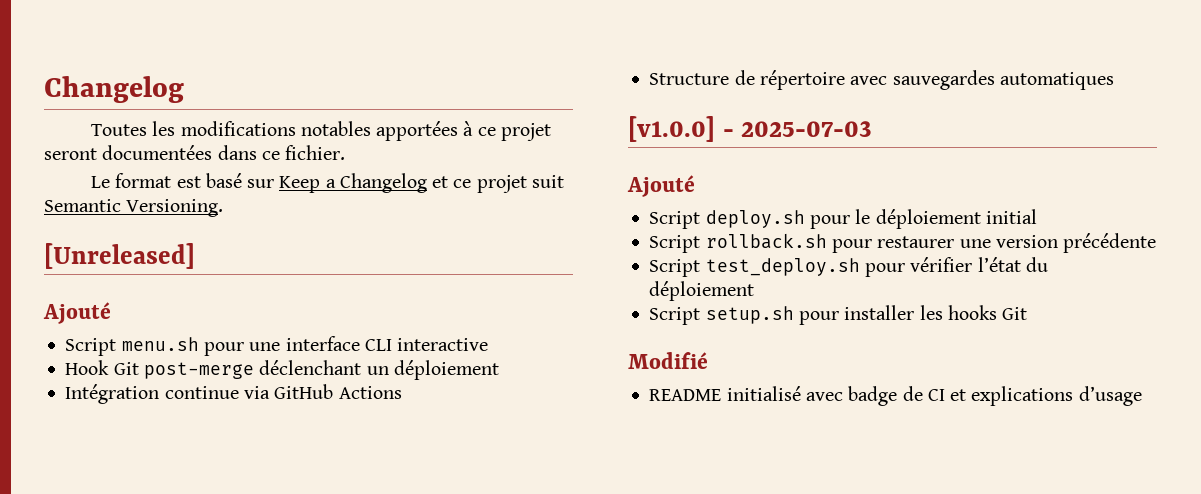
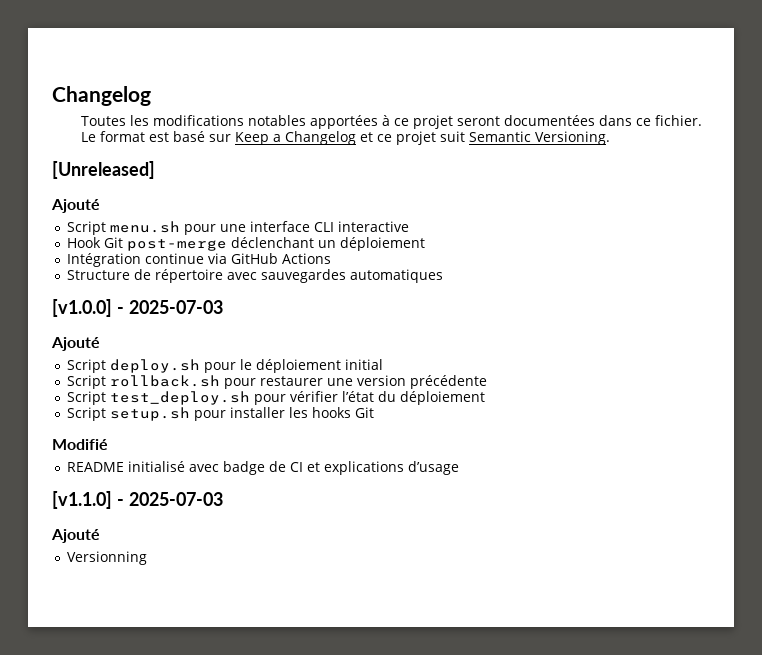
(1142, 396) none -> [52,491,223,509] [51,529,100,543] [66,551,147,565] // [v1.1.0] - 2025-07-03 // Ajouté // Versionning

